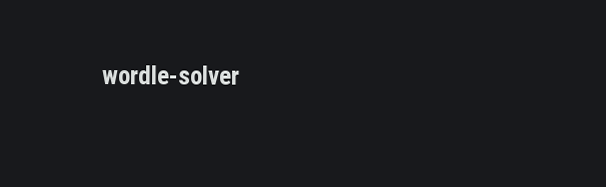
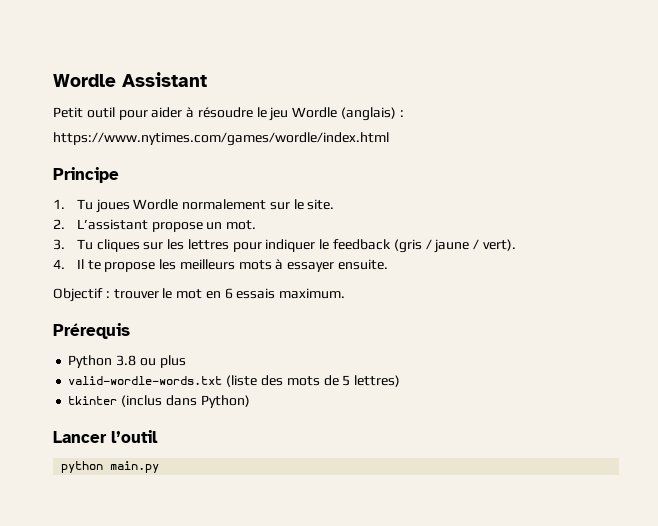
[102,65,240,85] wordle-solver -> [53,72,207,87] [53,107,404,121] [53,132,389,146] [53,167,119,183] [53,199,335,213] [53,219,257,232] [53,239,516,253] [53,259,389,272] [53,288,346,302] [53,323,130,339] [68,355,186,368] [68,375,401,387] [68,395,250,408] [53,430,158,443] [61,461,160,473] Wordle Assistant // Petit outil pour aider à résoudre le jeu Wordle (anglais) : // https://www.nytimes.com/games/wordle/index.html // Principe // 1. Tu joues Wordle normalement sur le site. // 2. L’assistant propose un mot. // 3. Tu cliques sur les lettres pour indiquer le feedback (gris / jaune / vert). // 4. Il te propose les meilleurs mots à essayer ensuite. // Objectif : trouver le mot en 6 essais maximum. // Prérequis // Python 3.8 ou plus // valid-wordle-words.txt (liste des mots de 5 lettres) // tkinter (inclus dans Python) // Lancer l’outil // python main.py

